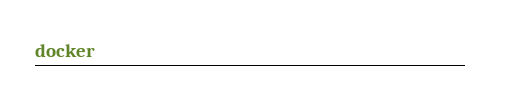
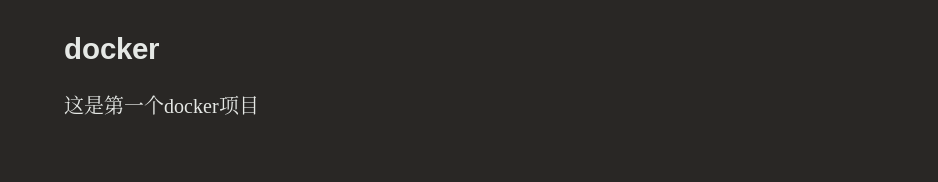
[35,44,95,57] docker -> [64,37,160,59] [64,95,259,116] docker // 这是第一个docker项目

